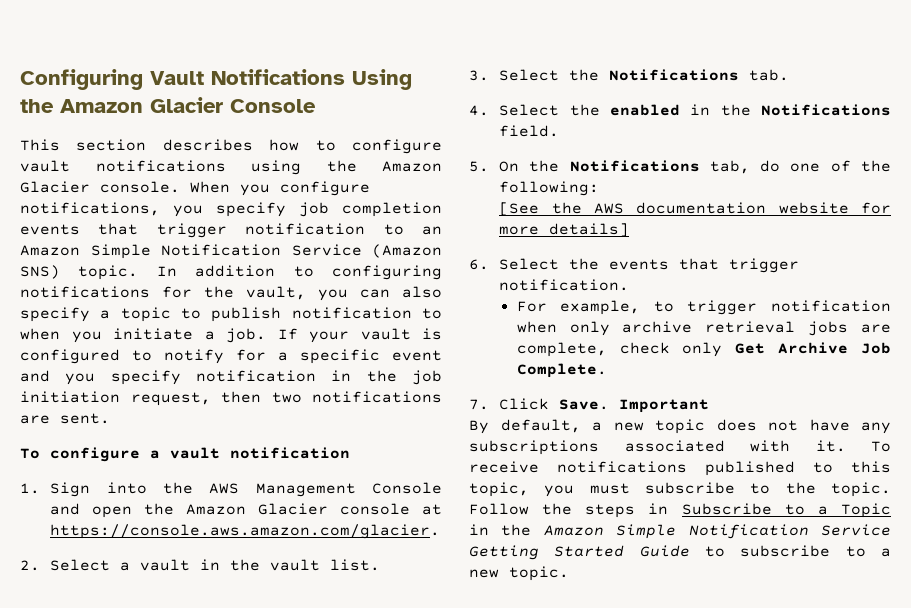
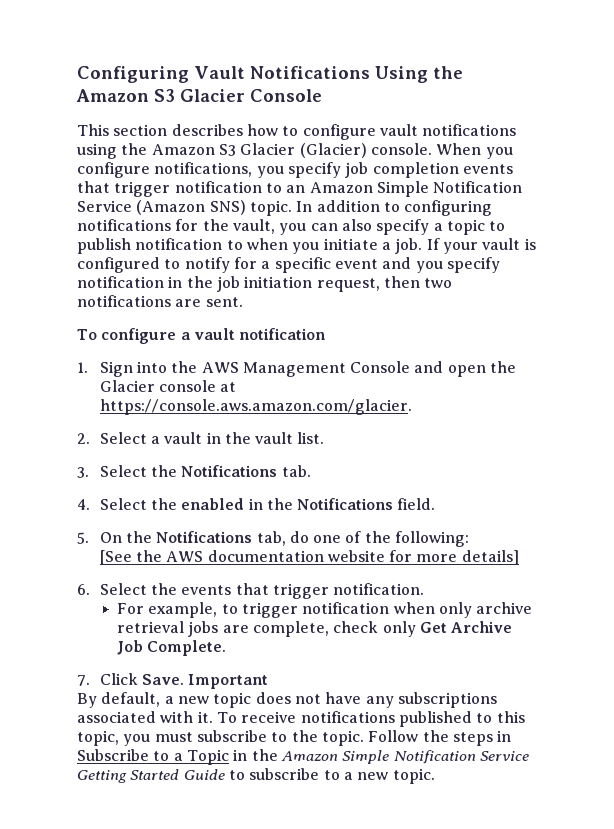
(143, 106) none -> [154,89,175,102] S3
[20,181,90,193] Glacier -> [218,143,367,158] S3 Glacier (Glacier)
[186,504,247,515] Amazon -> (517, 367) none

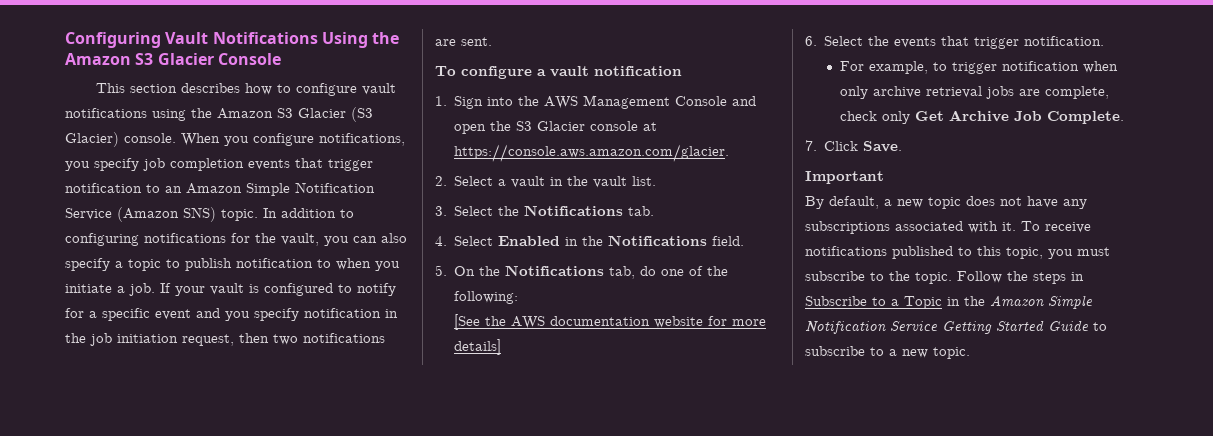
[299,143,367,158] (Glacier) -> [351,107,373,122] [65,132,119,147] (S3 Glacier)
(517, 367) none -> [516,121,533,131] S3
[150,498,245,510] the enabled -> [498,236,561,246] Enabled
(184, 679) none -> (903, 146) //

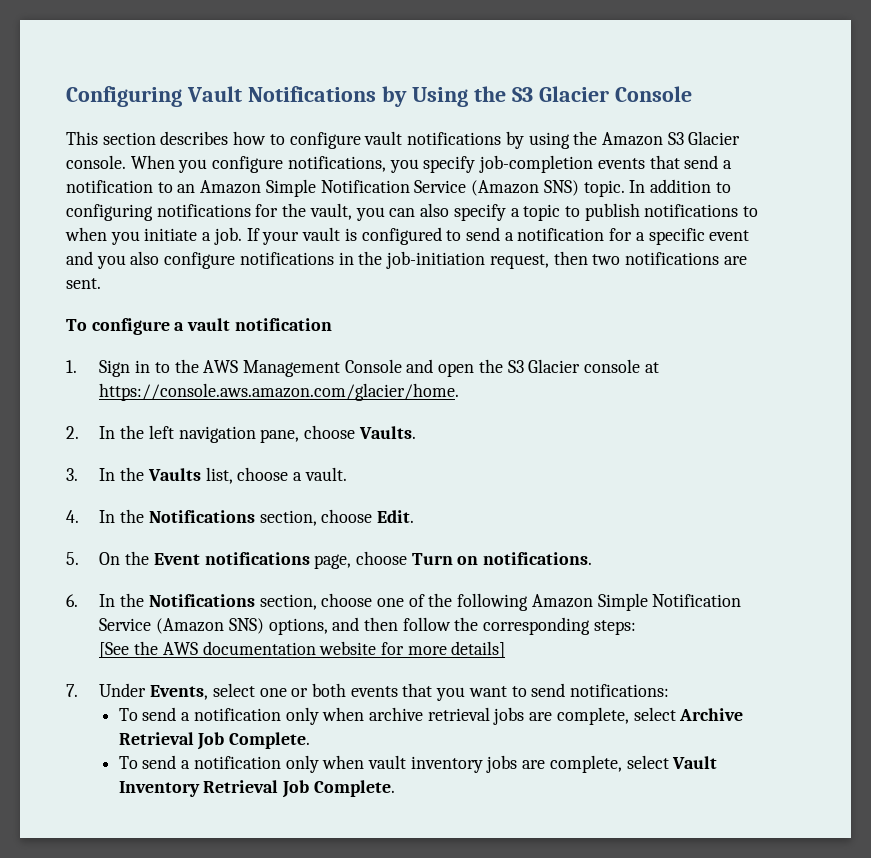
(318, 38) none -> [381,86,407,107] by
[65,53,131,65] Amazon -> (506, 94) none
(147, 113) none -> [505,131,524,149] by
[351,107,373,122] [65,132,119,147] (S3 Glacier) -> (741, 138) none
[143,158,373,171] job completion events that trigger -> [479,155,732,173] job-completion events that send a
[236,258,313,268] notification -> [644,204,739,217] notifications
[357,283,396,296] notify -> [465,227,605,241] send a notification
[254,308,398,321] [65,333,178,346] specify notification in the job initiation -> [130,251,486,269] also configure notifications in the job-initiation
[487,97,514,106] into -> [135,360,170,373] in to
[454,144,730,162] https://console.aws.amazon.com/glacier. -> [99,383,460,401] https://console.aws.amazon.com/glacier/home.
[454,176,657,188] [435,205,655,216] [435,235,745,246] [435,265,729,279] [454,291,519,304] Select a vault in the vault list. // 3. Select the Notifications tab. // 4. Select Enabled in the Notifications field. // 5. On the Notifications tab, do one of the following: -> [99,425,416,443] [66,467,347,484] [66,509,415,526] [66,551,593,569] [66,593,742,611] [99,617,636,635] In the left navigation pane, choose Vaults. // 3. In the Vaults list, choose a vault. // 4. In the Notifications section, choose Edit. // 5. On the Event notifications page, choose Turn on notifications. // 6. In the Notifications section, choose one of the following Amazon Simple Notification Service (Amazon SNS) options, and then follow the corresponding steps:
[805,36,1105,49] [840,61,1119,74] [840,86,869,99] 6. Select the events that trigger notification. // For example, to trigger notification when only -> [66,683,670,701] [118,707,365,725] 7. Under Events, select one or both events that you want to send notifications: // To send a notification only when
[840,110,1125,124] [805,140,903,152] [805,171,884,184] [805,196,1087,209] [805,221,1091,234] [805,246,1110,259] [805,271,1084,284] [805,295,1093,309] [805,320,1107,334] [805,346,970,359] check only Get Archive Job Complete. // 7. Click Save. // Important // By default, a new topic does not have any subscriptions associated with it. To receive notifications published to this topic, you must subscribe to the topic. Follow the steps in Subscribe to a Topic in the Amazon Simple Notification Service Getting Started Guide to subscribe to a new topic. -> [633,707,744,721] [118,732,311,750] [118,755,718,773] [118,780,395,798] select Archive Retrieval Job Complete. // To send a notification only when vault inventory jobs are complete, select Vault Inventory Retrieval Job Complete.

